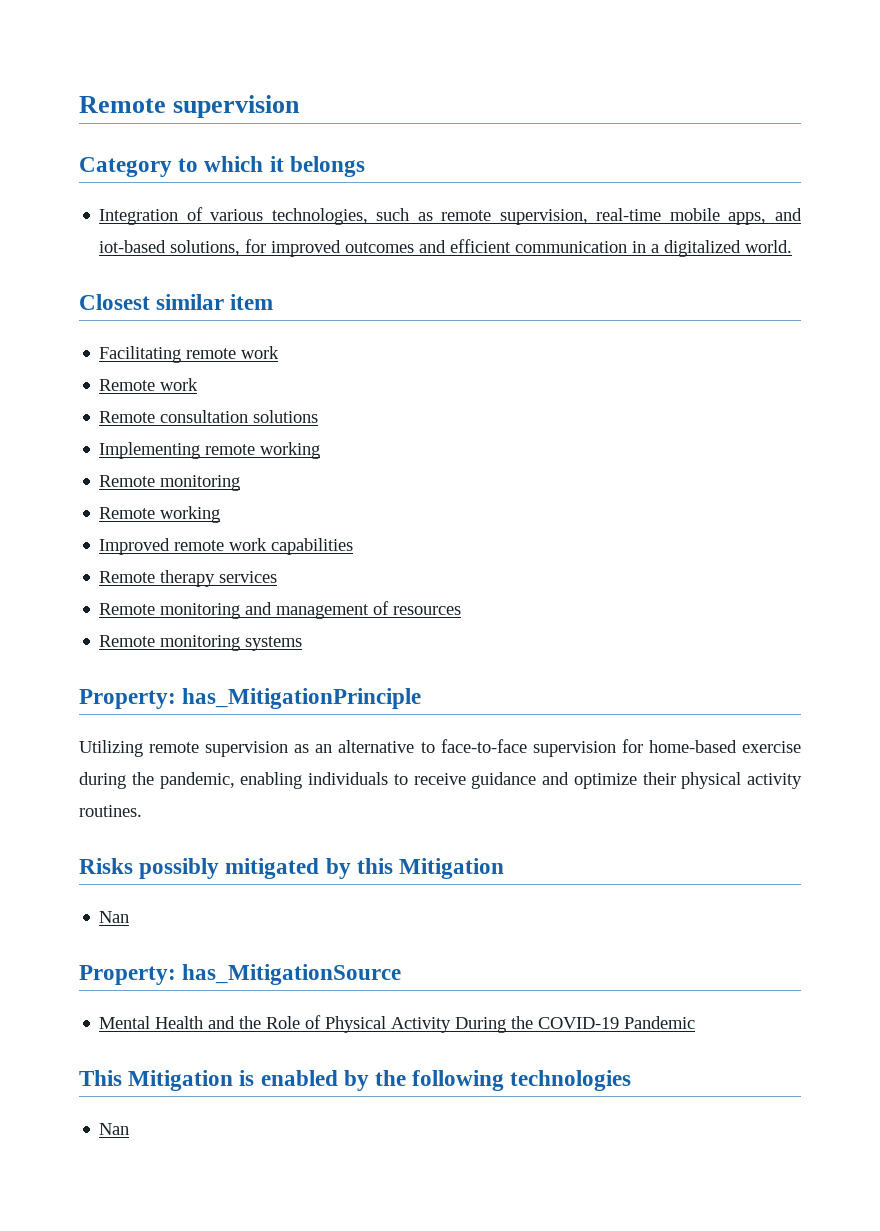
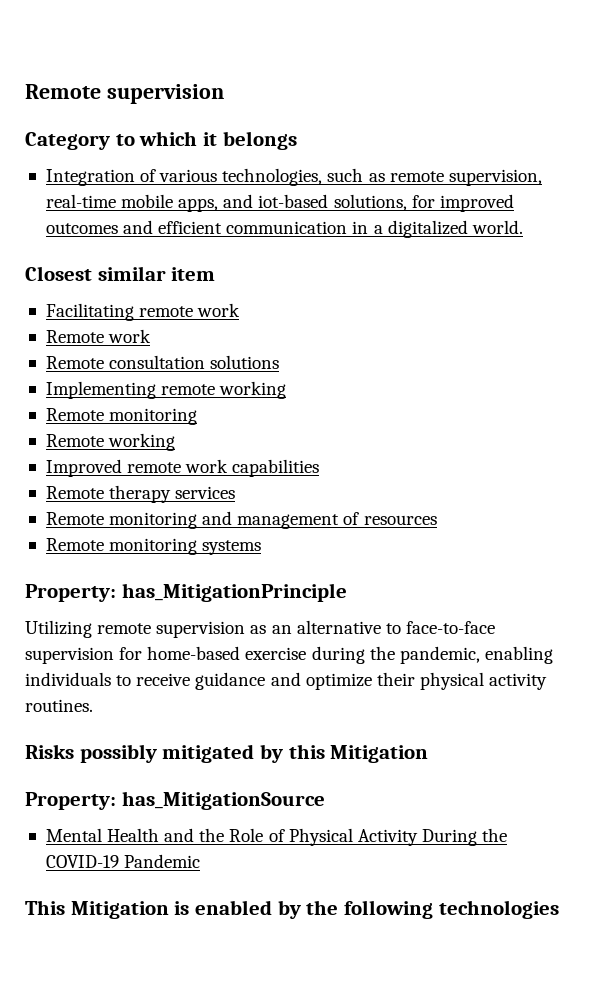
[99,911,130,923] // Nan -> (429, 754) none
[99,1123,130,1135] // Nan -> (559, 909) none

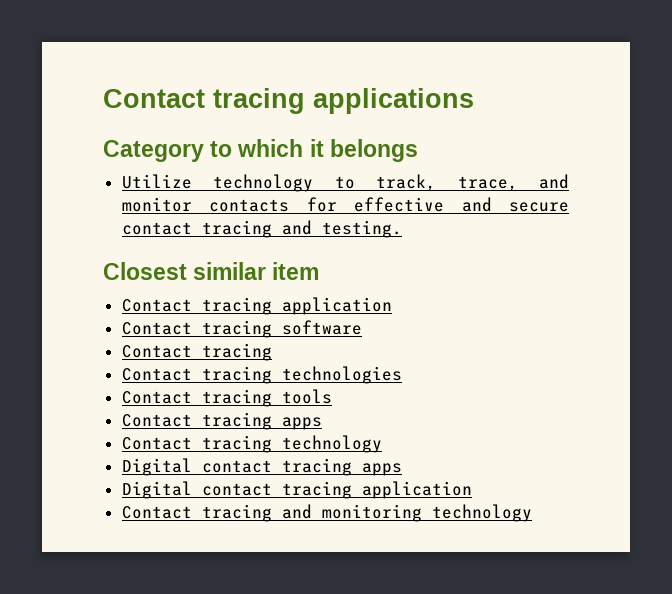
[25,84,224,104] Remote supervision -> [103,88,474,114] Contact tracing applications
[45,168,542,186] [45,194,514,212] [45,220,523,238] [25,266,216,281] [45,303,241,321] [45,329,152,343] [45,355,280,369] [45,381,287,399] [45,408,198,425] [45,433,176,451] [45,459,320,477] [45,485,236,503] [45,511,437,529] [45,538,262,555] [25,583,347,602] [25,620,495,638] [25,646,553,664] [25,672,548,690] [25,699,93,712] [25,744,429,763] [25,791,325,810] [45,828,508,846] [45,854,201,868] [25,900,559,919] Integration of various technologies, such as remote supervision, real-time mobile apps, and iot-based solutions, for improved outcomes and efficient communication in a digitalized world. // Closest similar item // Facilitating remote work // Remote work // Remote consultation solutions // Implementing remote working // Remote monitoring // Remote working // Improved remote work capabilities // Remote therapy services // Remote monitoring and management of resources // Remote monitoring systems // Property: has_MitigationPrinciple // Utilizing remote supervision as an alternative to face-to-face supervision for home-based exercise during the pandemic, enabling individuals to receive guidance and optimize their physical activity routines. // Risks possibly mitigated by this Mitigation // Property: has_MitigationSource // Mental Health and the Role of Physical Activity During the COVID-19 Pandemic // This Mitigation is enabled by the following technologies -> [121,174,569,192] [121,197,569,212] [121,220,402,238] [103,262,320,280] [121,297,392,315] [121,320,362,338] [121,343,272,361] [121,366,402,384] [121,389,332,407] [121,412,322,430] [121,435,382,453] [121,458,402,476] [121,481,472,499] [121,504,532,522] Utilize technology to track, trace, and monitor contacts for effective and secure contact tracing and testing. // Closest similar item // Contact tracing application // Contact tracing software // Contact tracing // Contact tracing technologies // Contact tracing tools // Contact tracing apps // Contact tracing technology // Digital contact tracing apps // Digital contact tracing application // Contact tracing and monitoring technology

